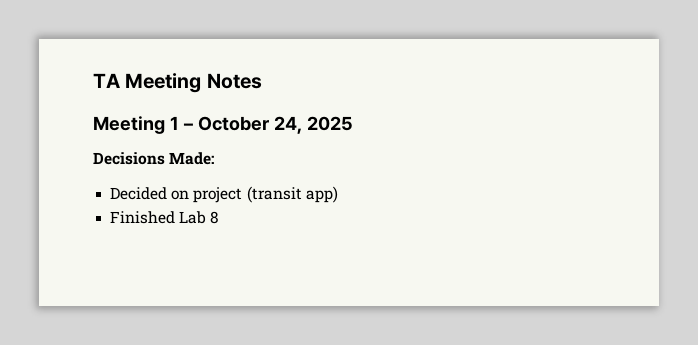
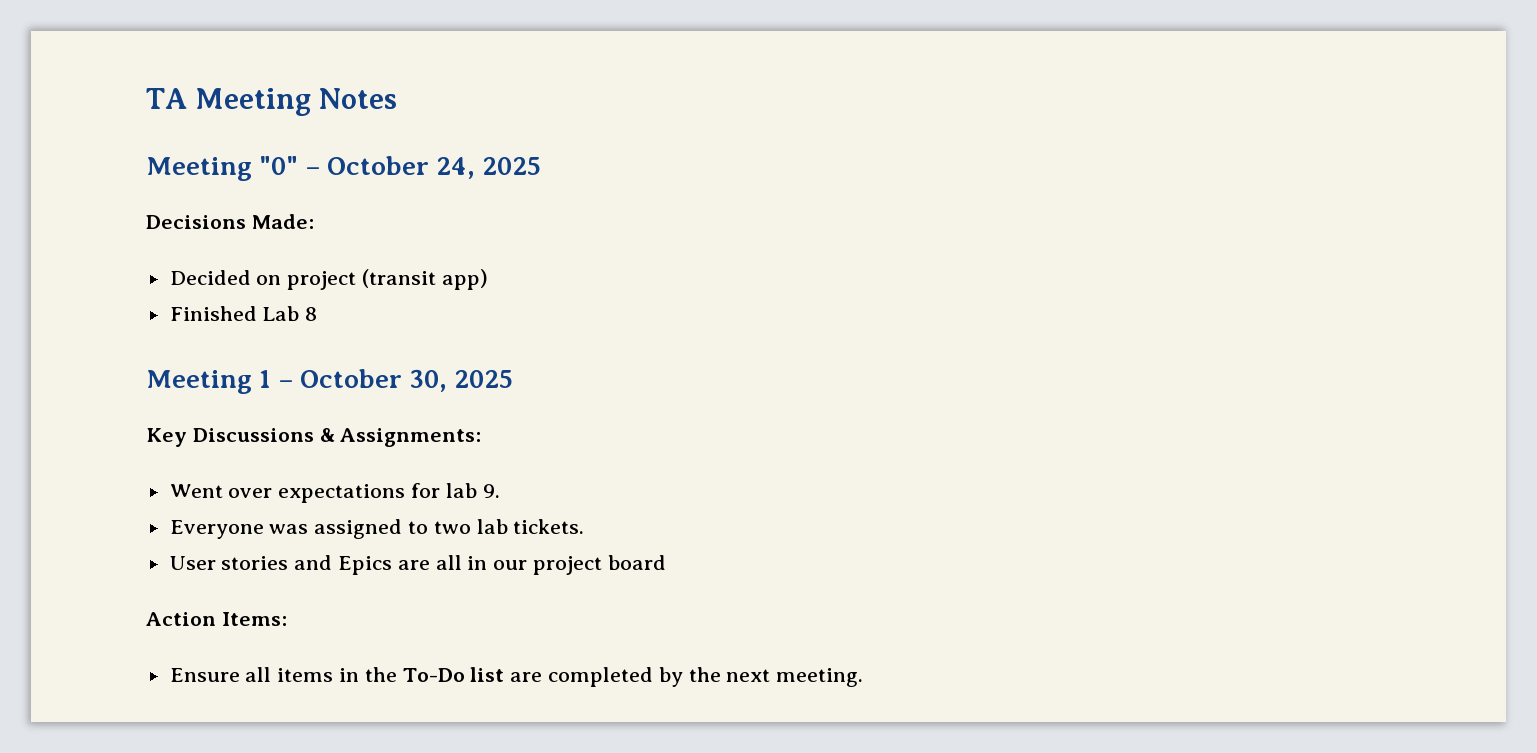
[169,116,179,130] 1 -> [259,156,299,175] "0"
(220, 217) none -> [146,369,514,394] [146,428,482,447] [169,483,500,503] [169,519,585,539] [169,555,666,575] [146,612,287,626] [169,667,864,687] // Meeting 1 – October 30, 2025 // Key Discussions & Assignments: // Went over expectations for lab 9. // Everyone was assigned to two lab tickets. // User stories and Epics are all in our project board // Action Items: // Ensure all items in the To-Do list are completed by the next meeting.

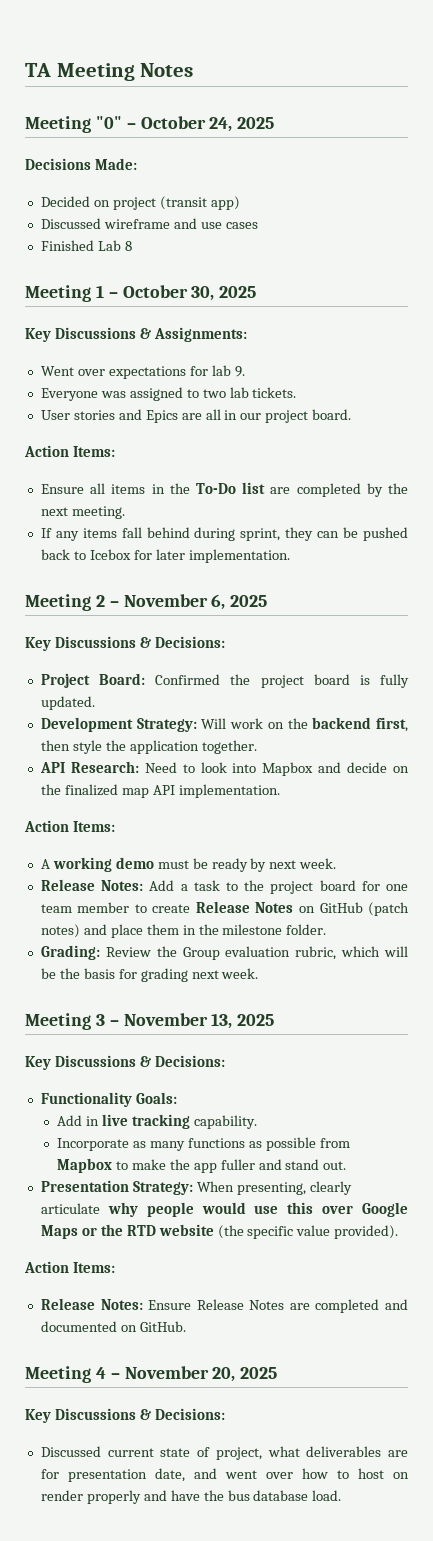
(488, 279) none -> [40,218,258,229] // Discussed wireframe and use cases
[607,555,666,570] board -> [312,409,352,420] board.
(864, 677) none -> [40,527,409,541] [40,549,290,563] [25,594,268,611] [25,636,225,651] [40,673,409,688] [40,696,95,710] [40,717,409,732] [40,740,257,754] [39,761,409,776] [40,784,280,798] [24,820,115,832] [40,857,337,872] [40,879,409,894] [40,901,410,916] [40,924,327,938] [40,945,408,960] [40,968,259,982] [25,1013,275,1030] [25,1055,225,1070] [40,1092,177,1107] [57,1114,257,1129] [57,1137,350,1151] [57,1158,347,1173] [40,1180,352,1195] [40,1202,408,1217] [40,1224,399,1239] [24,1261,115,1273] [40,1298,408,1313] [40,1321,186,1332] [25,1366,278,1383] [25,1408,225,1423] [40,1446,409,1460] [40,1468,409,1482] [40,1490,342,1504] // If any items fall behind during sprint, they can be pushed back to Icebox for later implementation. // Meeting 2 – November 6, 2025 // Key Discussions & Decisions: // Project Board: Confirmed the project board is fully updated. // Development Strategy: Will work on the backend first, then style the application together. // API Research: Need to look into Mapbox and decide on the finalized map API implementation. // Action Items: // A working demo must be ready by next week. // Release Notes: Add a task to the project board for one team member to create Release Notes on GitHub (patch notes) and place them in the milestone folder. // Grading: Review the Group evaluation rubric, which will be the basis for grading next week. // Meeting 3 – November 13, 2025 // Key Discussions & Decisions: // Functionality Goals: // Add in live tracking capability. // Incorporate as many functions as possible from Mapbox to make the app fuller and stand out. // Presentation Strategy: When presenting, clearly articulate why people would use this over Google Maps or the RTD website (the specific value provided). // Action Items: // Release Notes: Ensure Release Notes are completed and documented on GitHub. // Meeting 4 – November 20, 2025 // Key Discussions & Decisions: // Discussed current state of project, what deliverables are for presentation date, and went over how to host on render properly and have the bus database load.

